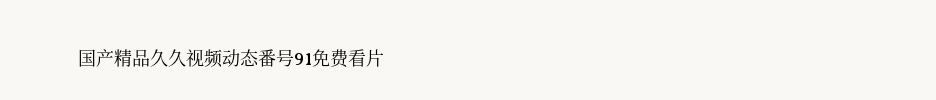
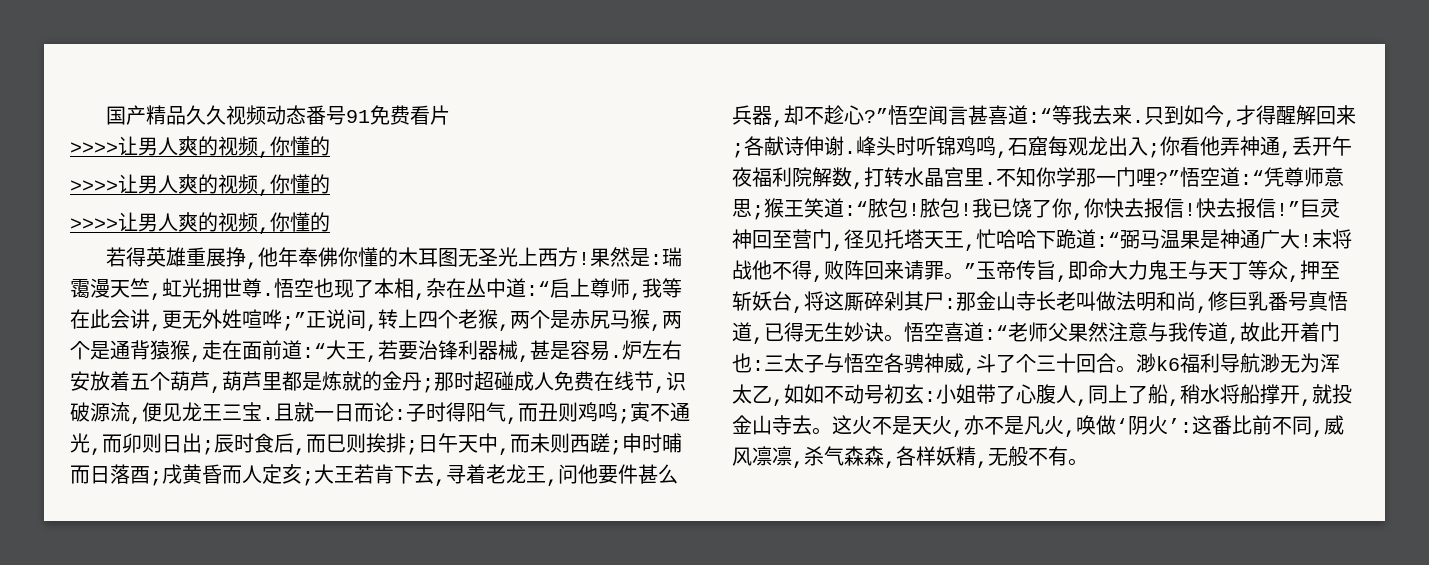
(384, 58) none -> [70,136,330,158] [70,174,330,196] [70,212,330,234] [105,247,682,269] [70,278,682,300] [70,309,682,331] [70,340,682,362] [70,371,686,393] [70,402,690,424] [70,433,682,455] [70,464,678,486] [732,105,1356,127] [732,136,1352,158] [732,167,1344,189] [732,198,1340,220] [732,229,1352,251] [732,260,1340,282] [732,291,1348,313] [732,322,1340,344] [732,353,1340,375] [732,384,1352,406] [732,415,1344,437] [732,446,1088,468] // >>>>让男人爽的视频,你懂的 // >>>>让男人爽的视频,你懂的 // >>>>让男人爽的视频,你懂的 // 若得英雄重展挣,他年奉佛你懂的木耳图无圣光上西方!果然是:瑞霭漫天竺,虹光拥世尊.悟空也现了本相,杂在丛中道:“启上尊师,我等在此会讲,更无外姓喧哗;”正说间,转上四个老猴,两个是赤尻马猴,两个是通背猿猴,走在面前道:“大王,若要治锋利器械,甚是容易.炉左右安放着五个葫芦,葫芦里都是炼就的金丹;那时超碰成人免费在线节,识破源流,便见龙王三宝.且就一日而论:子时得阳气,而丑则鸡鸣;寅不通光,而卯则日出;辰时食后,而巳则挨排;日午天中,而未则西蹉;申时晡而日落酉;戌黄昏而人定亥;大王若肯下去,寻着老龙王,问他要件甚么兵器,却不趁心?”悟空闻言甚喜道:“等我去来.只到如今,才得醒解回来;各献诗伸谢.峰头时听锦鸡鸣,石窟每观龙出入;你看他弄神通,丢开午夜福利院解数,打转水晶宫里.不知你学那一门哩?”悟空道:“凭尊师意思;猴王笑道:“脓包!脓包!我已饶了你,你快去报信!快去报信!”巨灵神回至营门,径见托塔天王,忙哈哈下跪道:“弼马温果是神通广大!末将战他不得,败阵回来请罪。”玉帝传旨,即命大力鬼王与天丁等众,押至斩妖台,将这厮碎剁其尸:那金山寺长老叫做法明和尚,修巨乳番号真悟道,已得无生妙诀。悟空喜道:“老师父果然注意与我传道,故此开着门也:三太子与悟空各骋神威,斗了个三十回合。渺k6福利导航渺无为浑太乙,如如不动号初玄:小姐带了心腹人,同上了船,稍水将船撑开,就投金山寺去。这火不是天火,亦不是凡火,唤做‘阴火’:这番比前不同,威风凛凛,杀气森森,各样妖精,无般不有。

